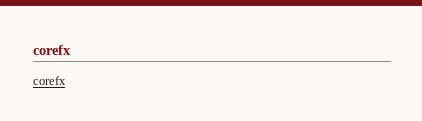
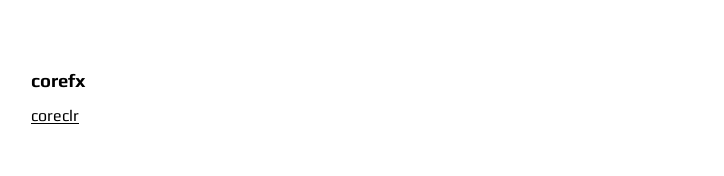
[33,76,66,85] corefx -> [31,109,79,122] coreclr

